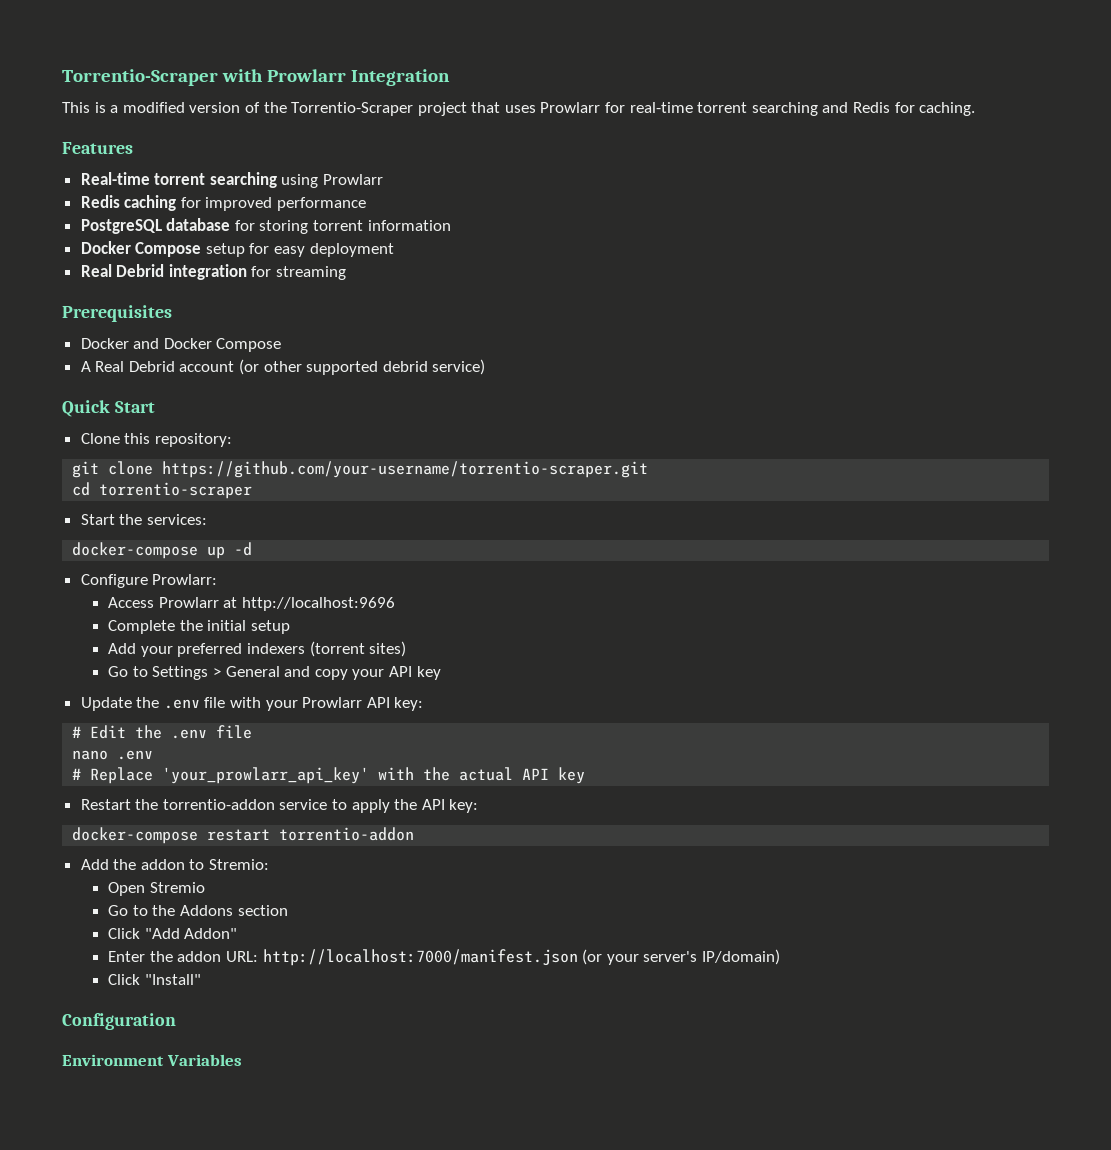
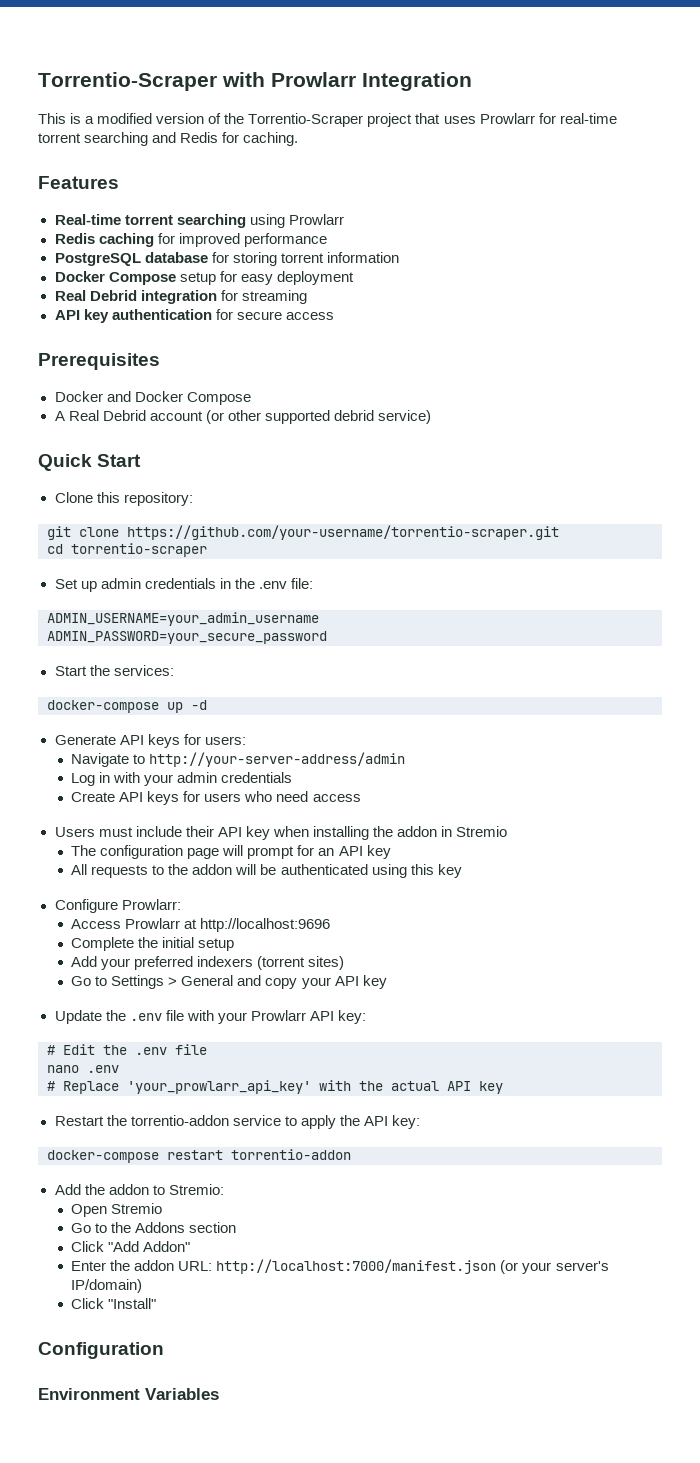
(347, 273) none -> [54,309,334,323] // API key authentication for secure access
(253, 490) none -> [54,578,313,592] [47,612,319,626] [47,631,327,644] // Set up admin credentials in the .env file: // ADMIN_USERNAME=your_admin_username // ADMIN_PASSWORD=your_secure_password
(253, 549) none -> [54,734,246,748] [71,752,406,767] [71,772,293,786] [71,791,361,805] [54,826,508,840] [71,845,391,859] [71,864,462,878] // Generate API keys for users: // Navigate to http://your-server-address/admin // Log in with your admin credentials // Create API keys for users who need access // Users must include their API key when installing the addon in Stremio // The configuration page will prompt for an API key // All requests to the addon will be authenticated using this key

